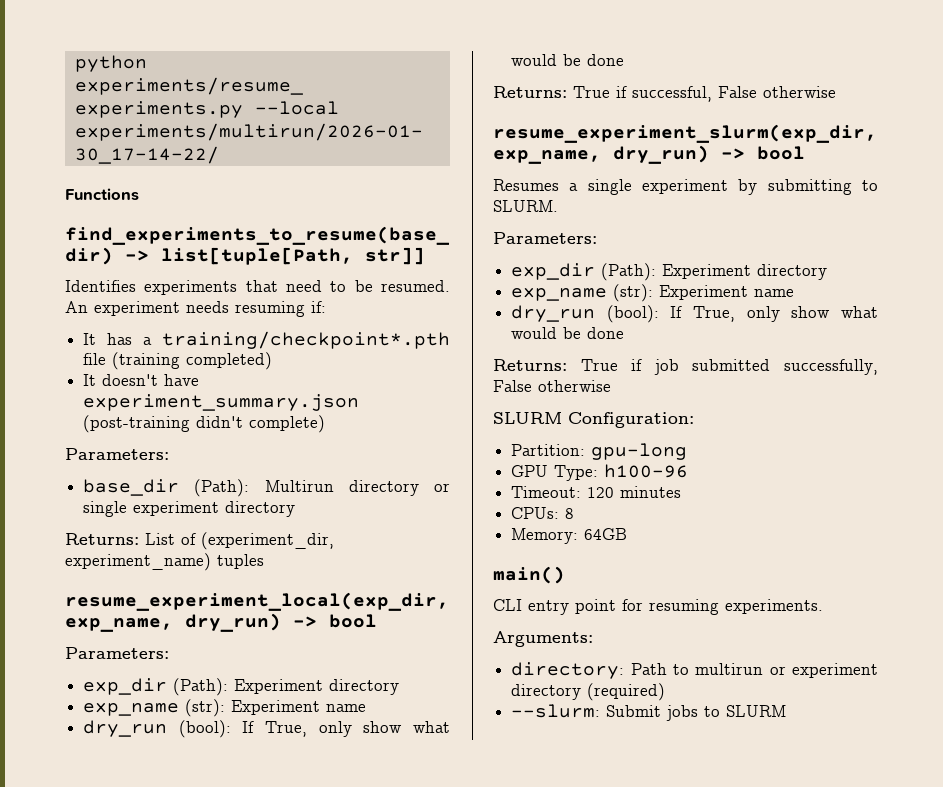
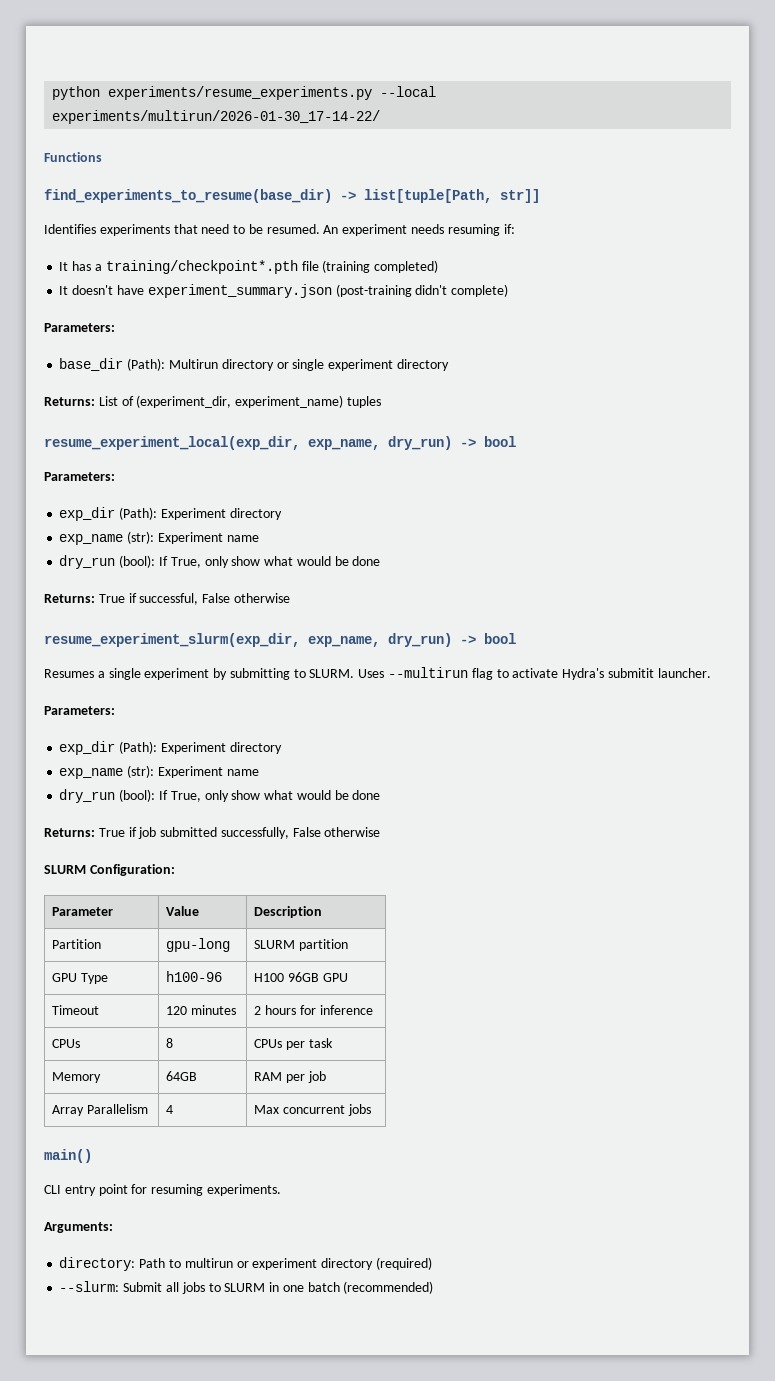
(558, 206) none -> [358,667,711,680] Uses --multirun flag to activate Hydra's submitit launcher.
[511,443,688,460] [511,464,689,481] [511,486,682,498] [511,507,575,519] [511,528,628,544] // Partition: gpu-long // GPU Type: h100-96 // Timeout: 120 minutes // CPUs: 8 // Memory: 64GB -> [52,907,114,916] [166,906,200,916] [254,906,323,918] [52,939,102,949] [166,938,231,952] [254,939,348,951] [52,973,108,984] [166,971,223,982] [254,972,348,982] [52,1005,100,1015] [166,1005,236,1015] [254,1005,373,1015] [52,1039,81,1048] [166,1038,174,1048] [254,1038,333,1050] [52,1072,102,1083] [166,1071,198,1081] [254,1071,326,1083] [52,1104,148,1116] [166,1105,174,1114] [254,1104,371,1116] // Parameter | Value | Description // Partition | gpu-long | SLURM partition // GPU Type | h100-96 | H100 96GB GPU // Timeout | 120 minutes | 2 hours for inference // CPUs | 8 | CPUs per task // Memory | 64GB | RAM per job // Array Parallelism | 4 | Max concurrent jobs
(662, 711) none -> [165,1282,179,1292] all
(787, 711) none -> [269,1281,434,1294] in one batch (recommended)

